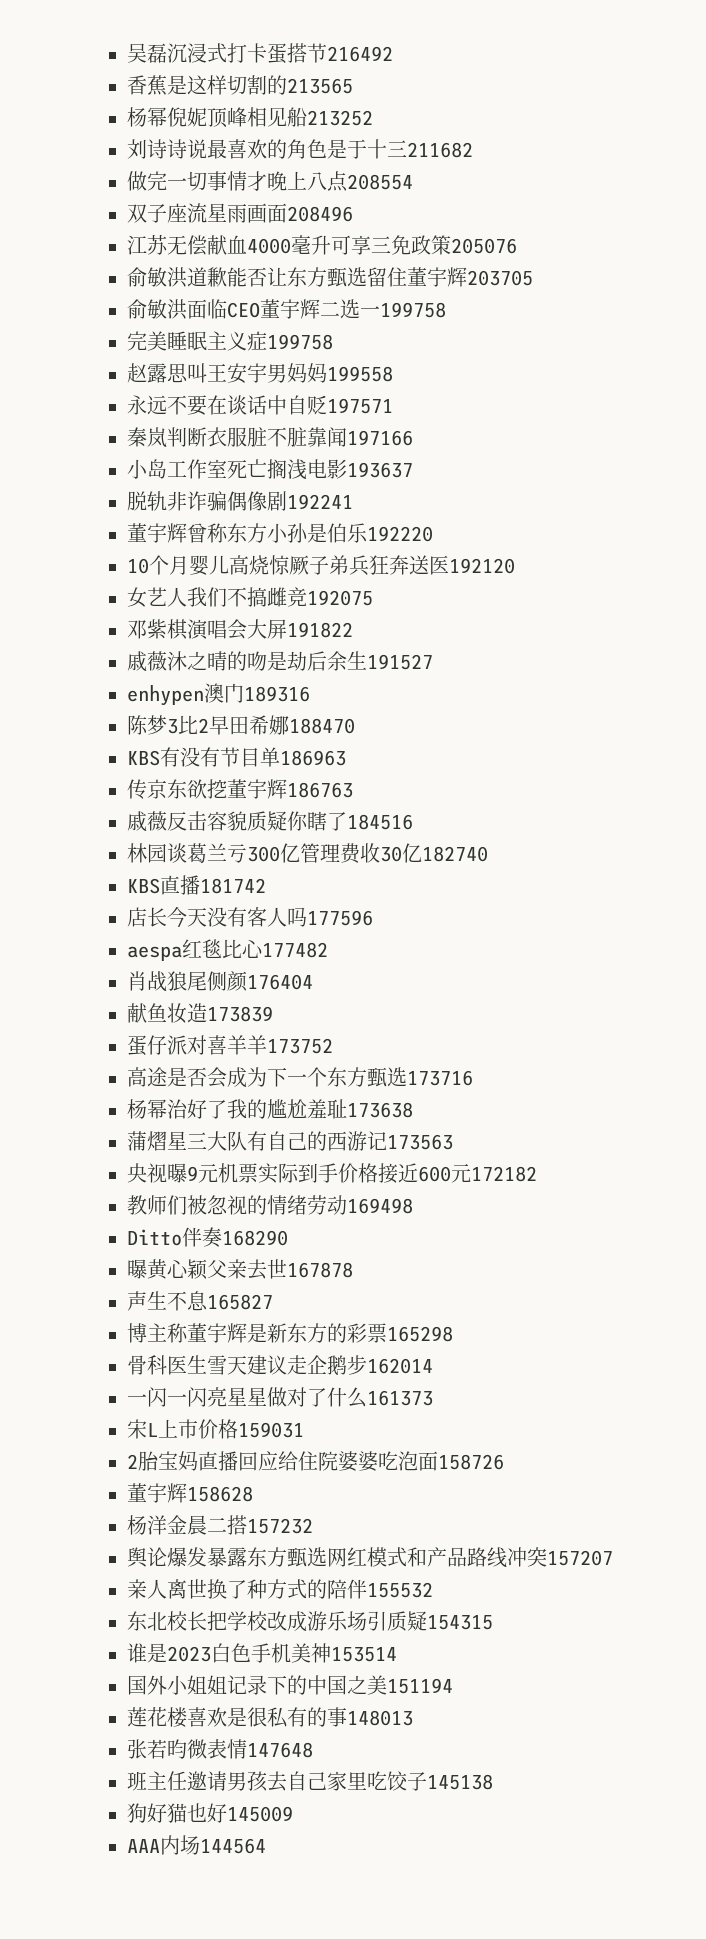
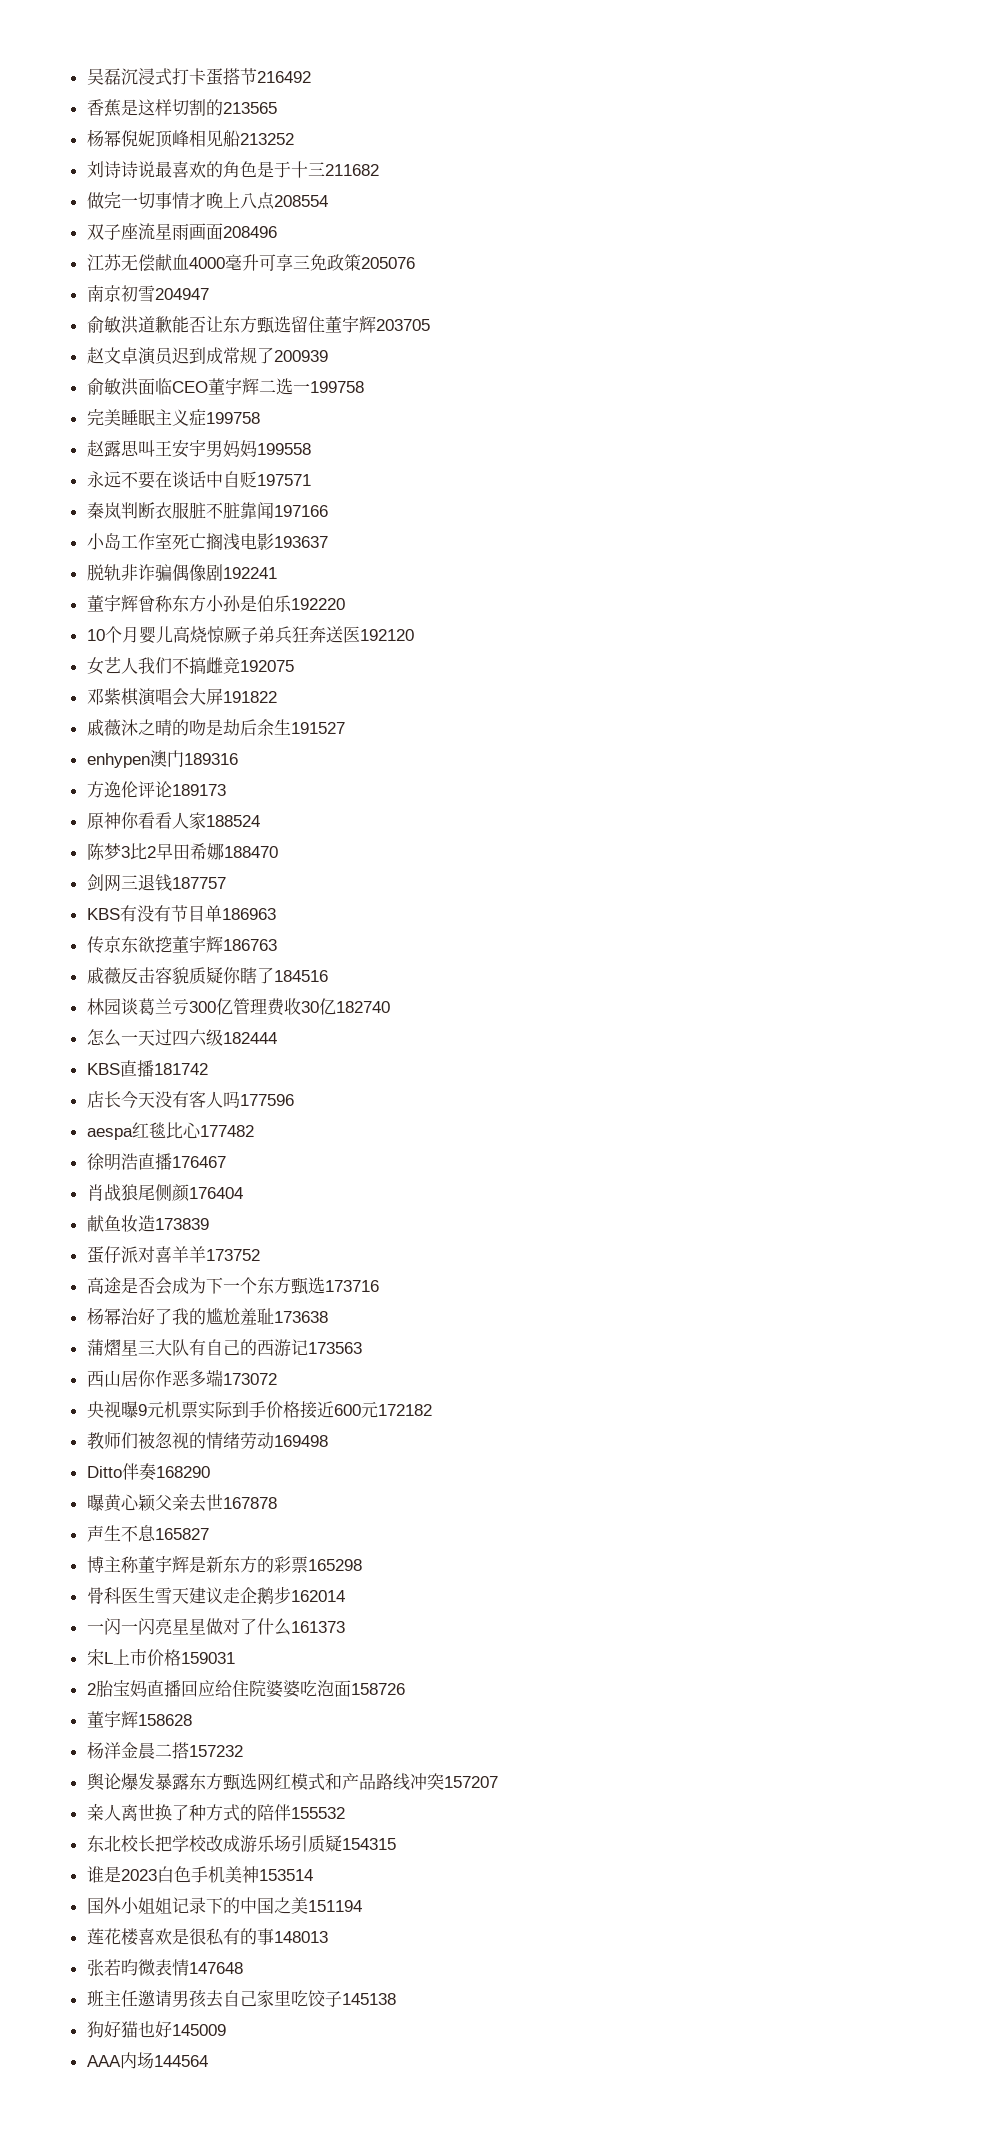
(517, 246) none -> [86,285,209,302] // 南京初雪204947
(533, 278) none -> [86,347,328,365] // 赵文卓演员迟到成常规了200939
(310, 694) none -> [86,781,226,798] [86,812,260,830] // 方逸伦评论189173 // 原神你看看人家188524
(355, 726) none -> [86,874,226,892] // 剑网三退钱187757
(488, 854) none -> [86,1029,277,1047] // 怎么一天过四六级182444
(328, 950) none -> [86,1153,226,1171] // 徐明浩直播176467
(453, 1142) none -> [86,1369,277,1387] // 西山居你作恶多端173072

